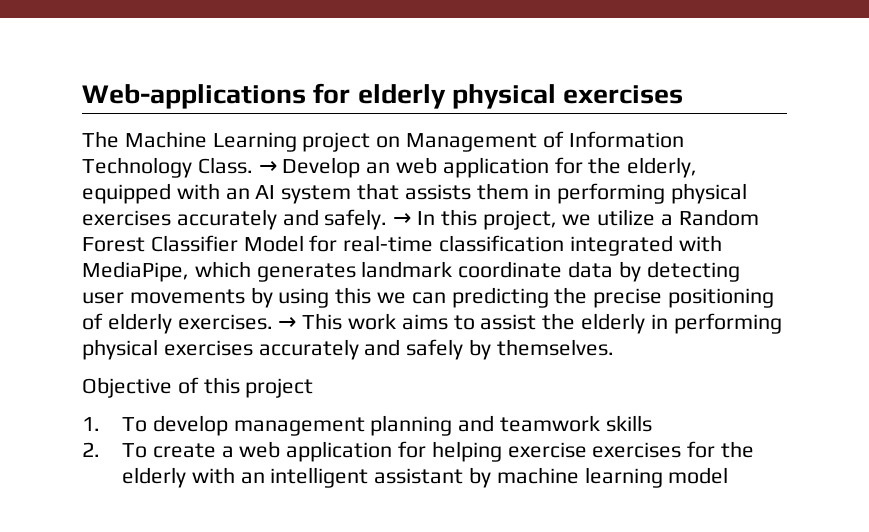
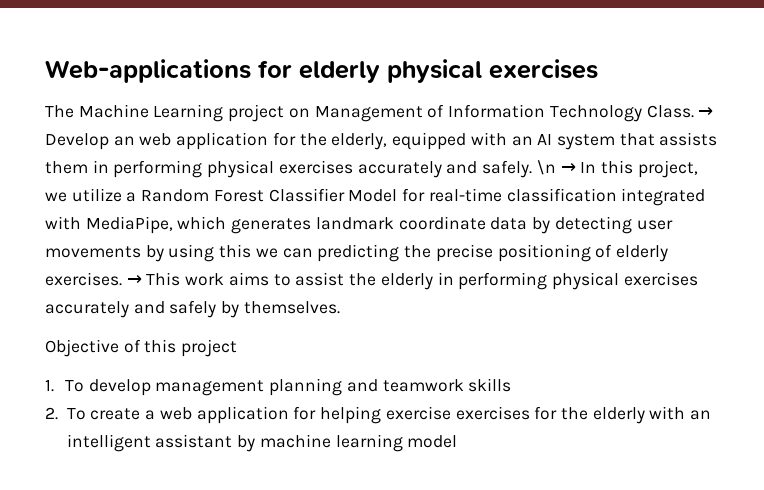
(388, 219) none -> [536,160,556,175] \n

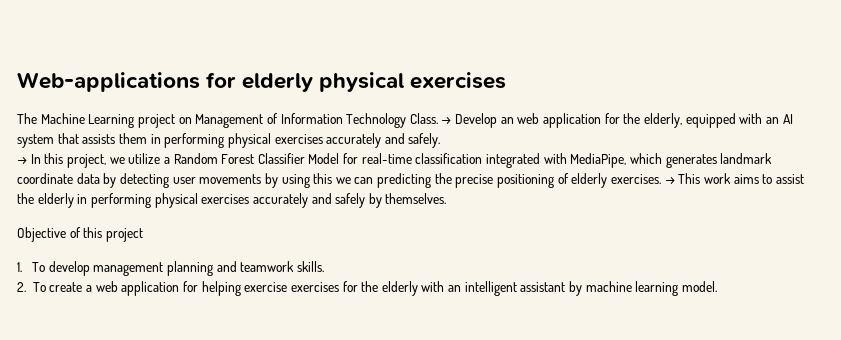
[536,160,556,175] \n -> (441, 140) //
[468,378,512,392] skills -> [296,261,324,272] skills.
[407,435,458,448] model -> [681,281,717,292] model.

